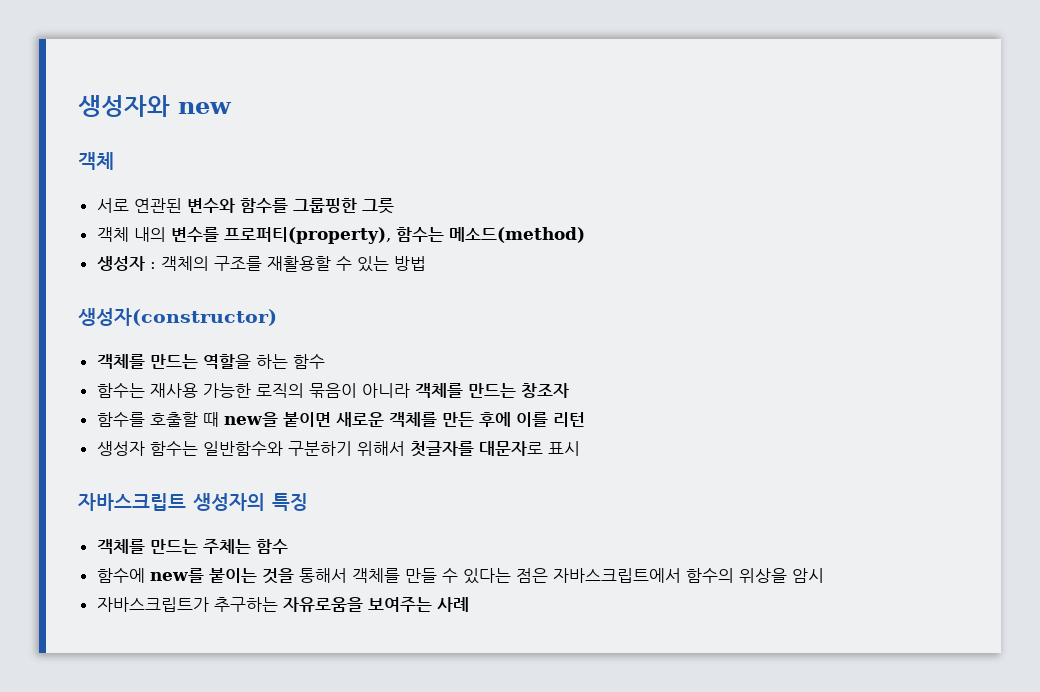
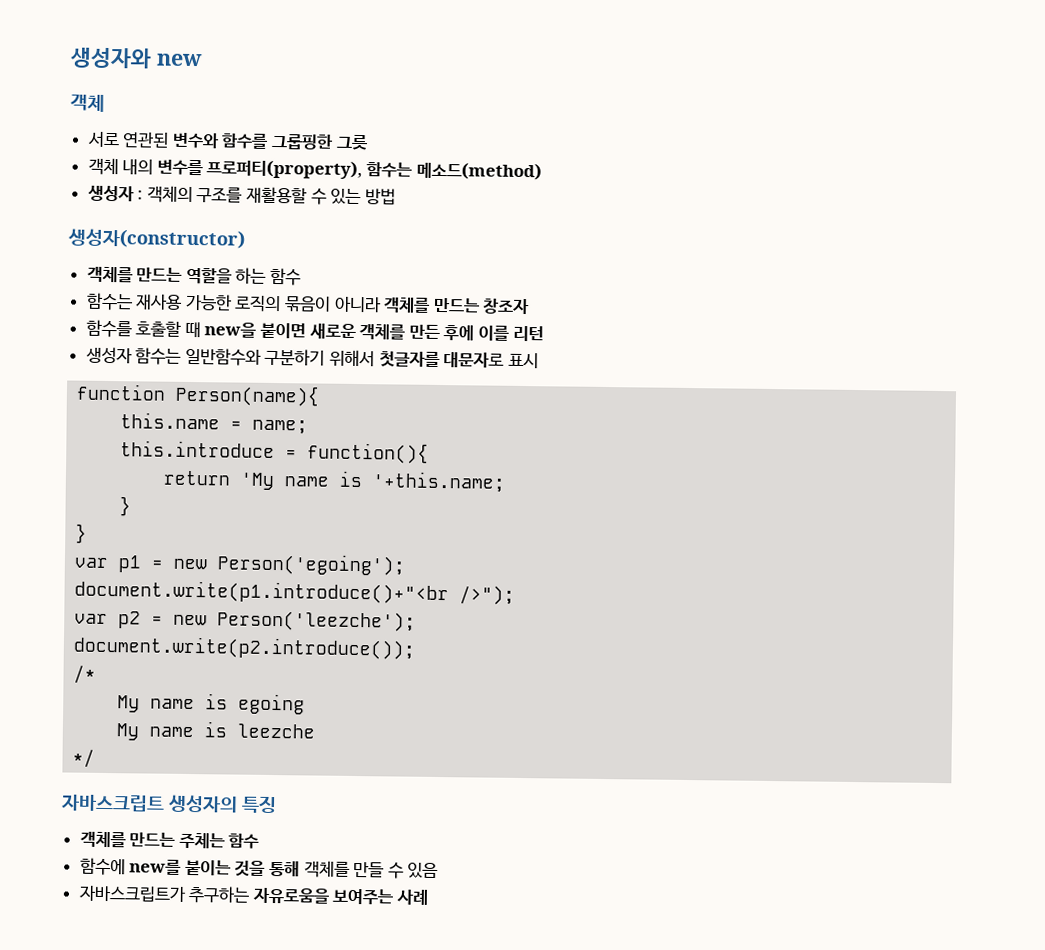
(580, 448) none -> [76,383,321,407] [120,412,309,435] [120,440,430,464] [163,470,507,493] [119,496,132,517] [75,523,88,544] [74,553,407,576] [74,579,516,605] [74,610,417,632] [73,635,417,660] [73,665,97,684] [117,693,306,715] [116,721,316,741] [72,749,96,768] // function Person(name){ // this.name = name; // this.introduce = function(){ // return 'My name is '+this.name; // } // } // var p1 = new Person('egoing'); // document.write(p1.introduce()+"<br />"); // var p2 = new Person('leezche'); // document.write(p2.introduce()); // /* // My name is egoing // My name is leezche // */
[298,568,347,583] 통해서 -> [269,860,301,877] 통해
[462,568,824,584] 있다는 점은 자바스크립트에서 함수의 위상을 암시 -> [407,862,439,879] 있음

